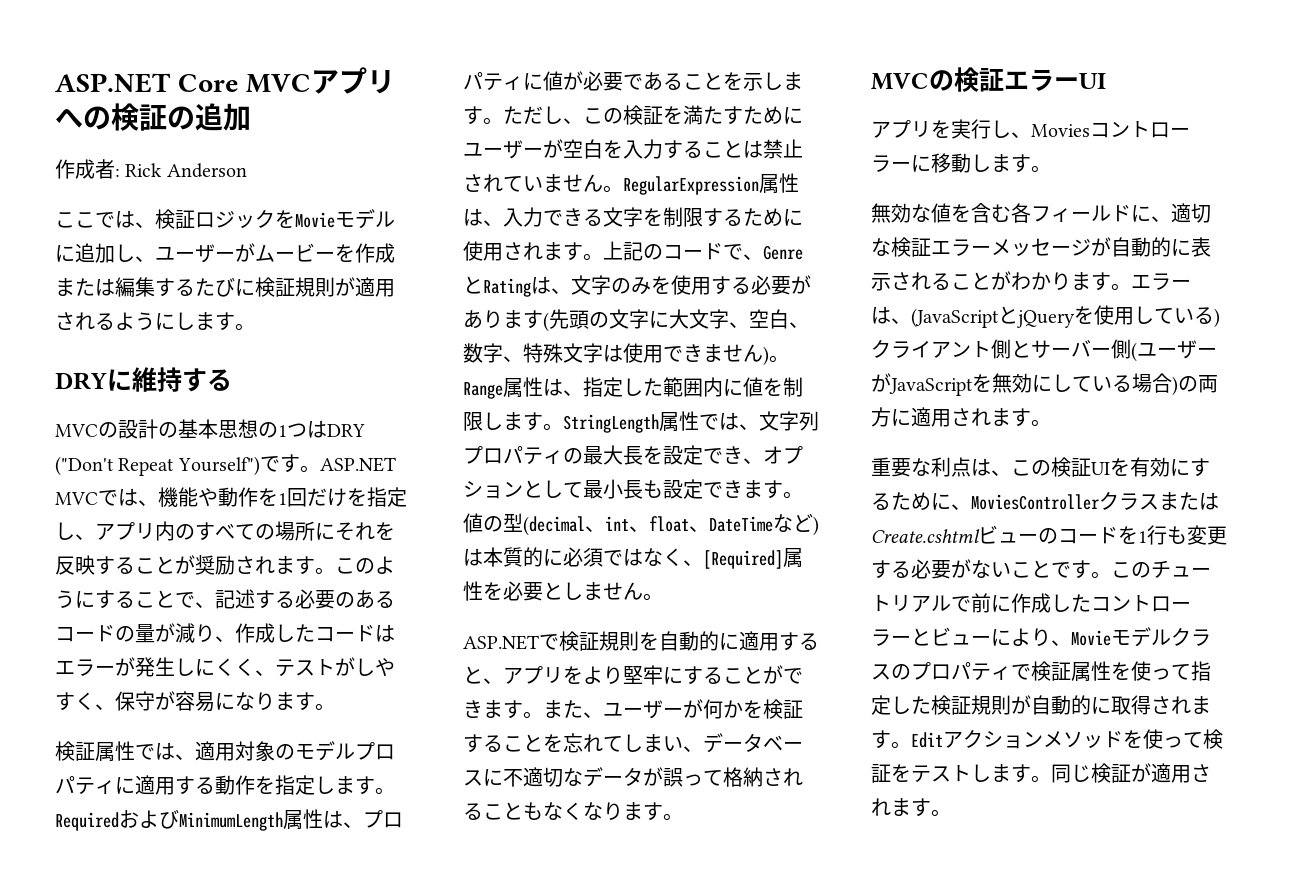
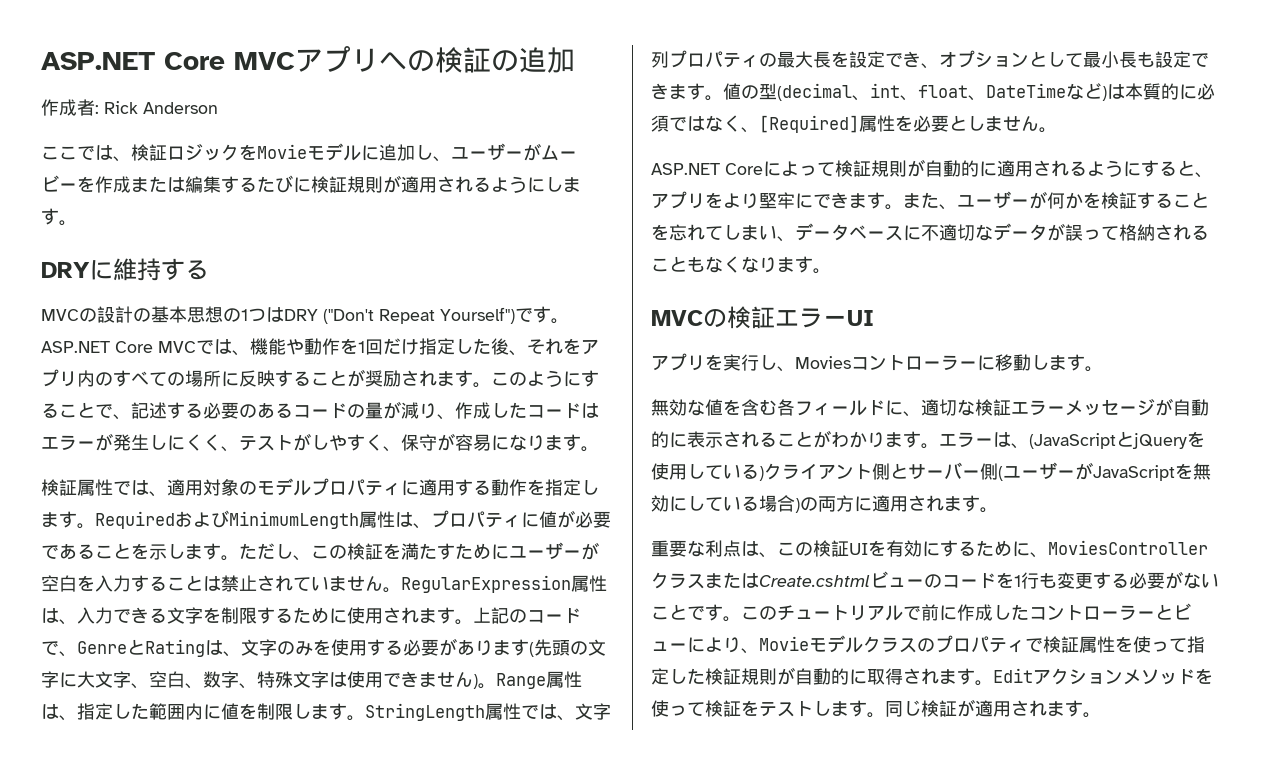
(396, 464) none -> [115,341,153,353] Core
[347,487,407,507] [55,522,95,540] を指定し、 -> [419,338,581,356] 指定した後、それを
[335,522,395,541] それを -> (239, 379) none
[539,631,659,651] で検証規則を -> [725,159,925,177] Coreによって検証規則が
(779, 642) none -> [1033,160,1141,177] されるように
[683,665,783,685] することが -> (813, 201) none

